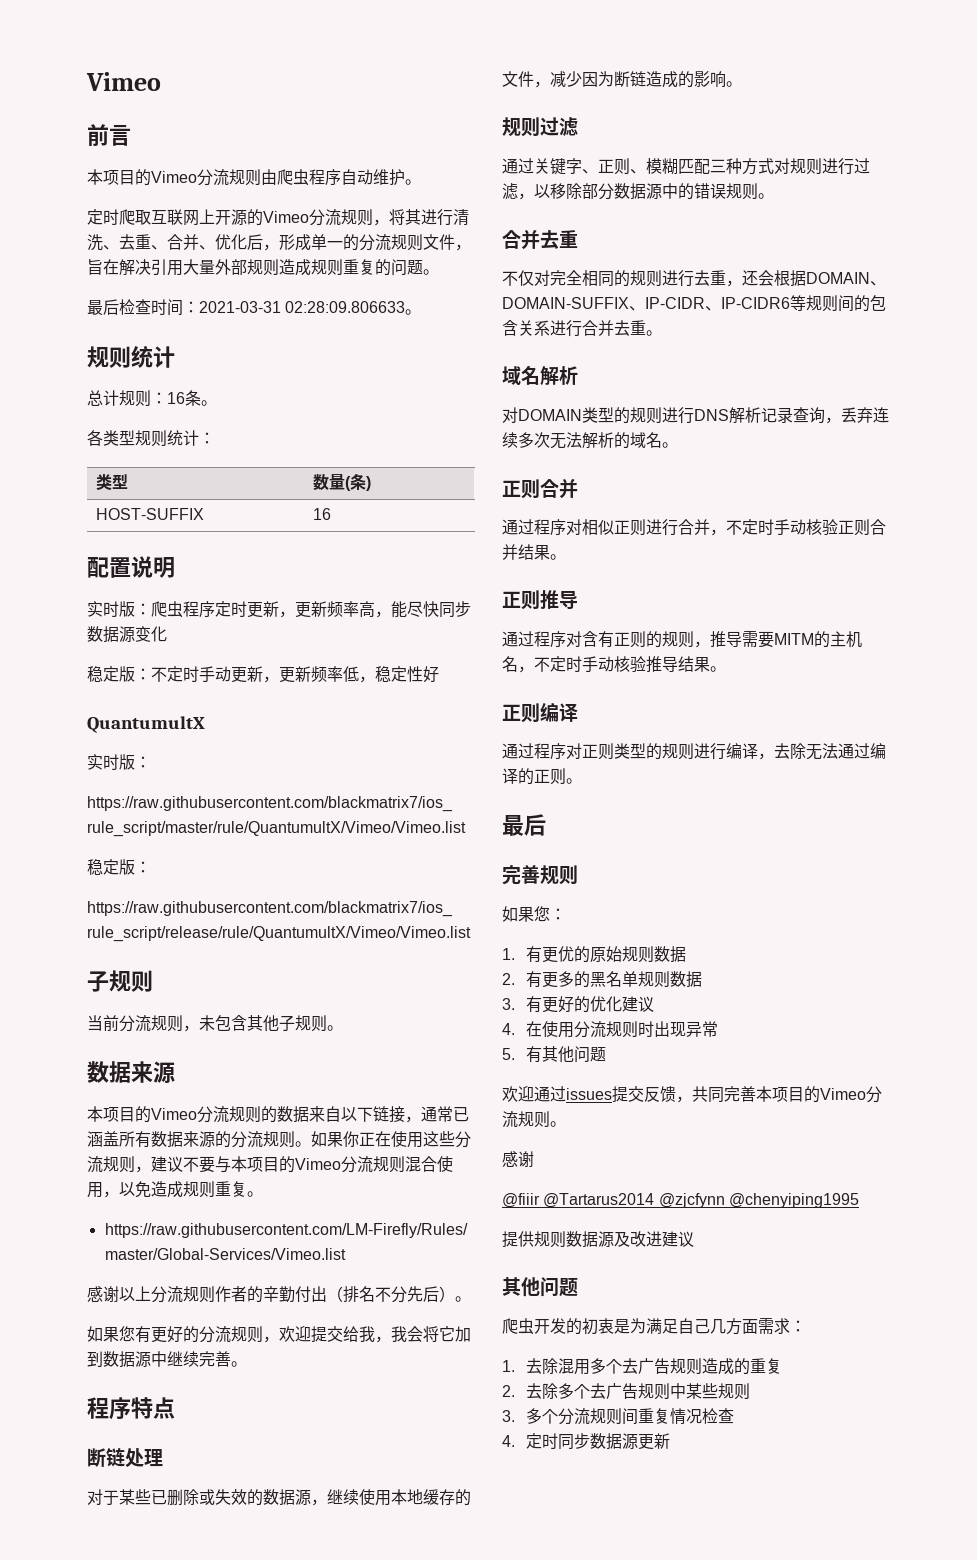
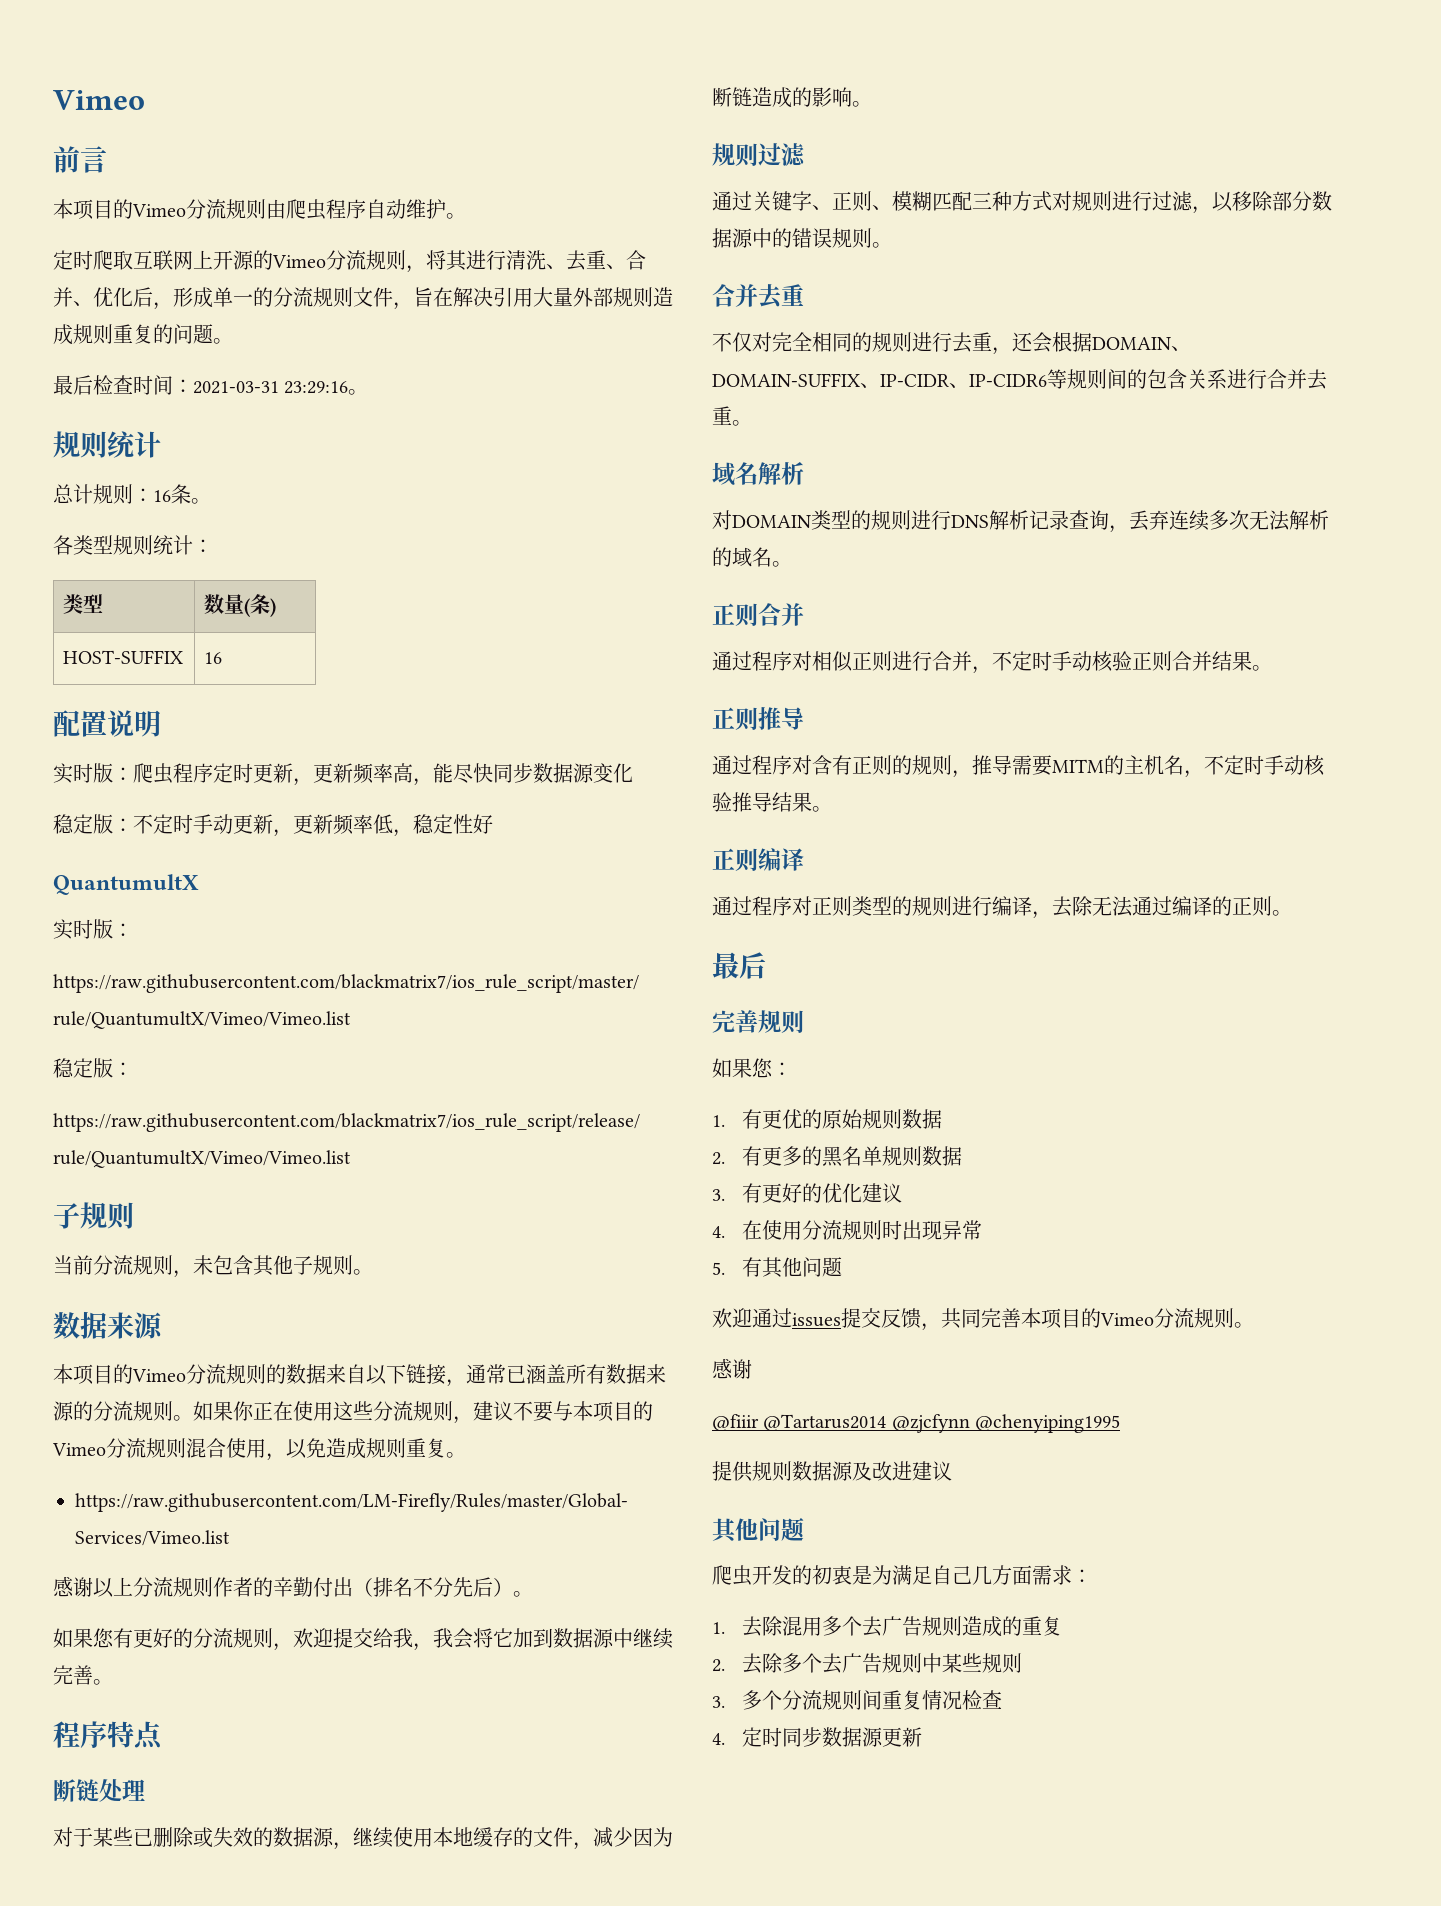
[285,301,406,313] 02:28:09.806633 -> [284,381,349,394] 23:29:16

